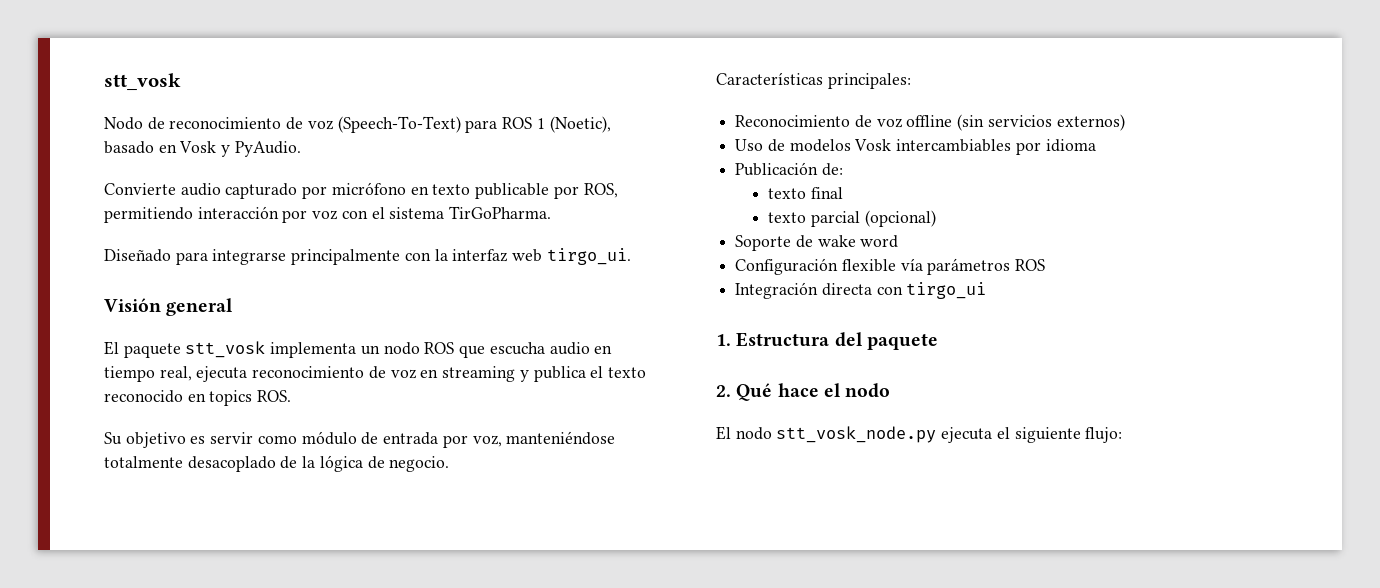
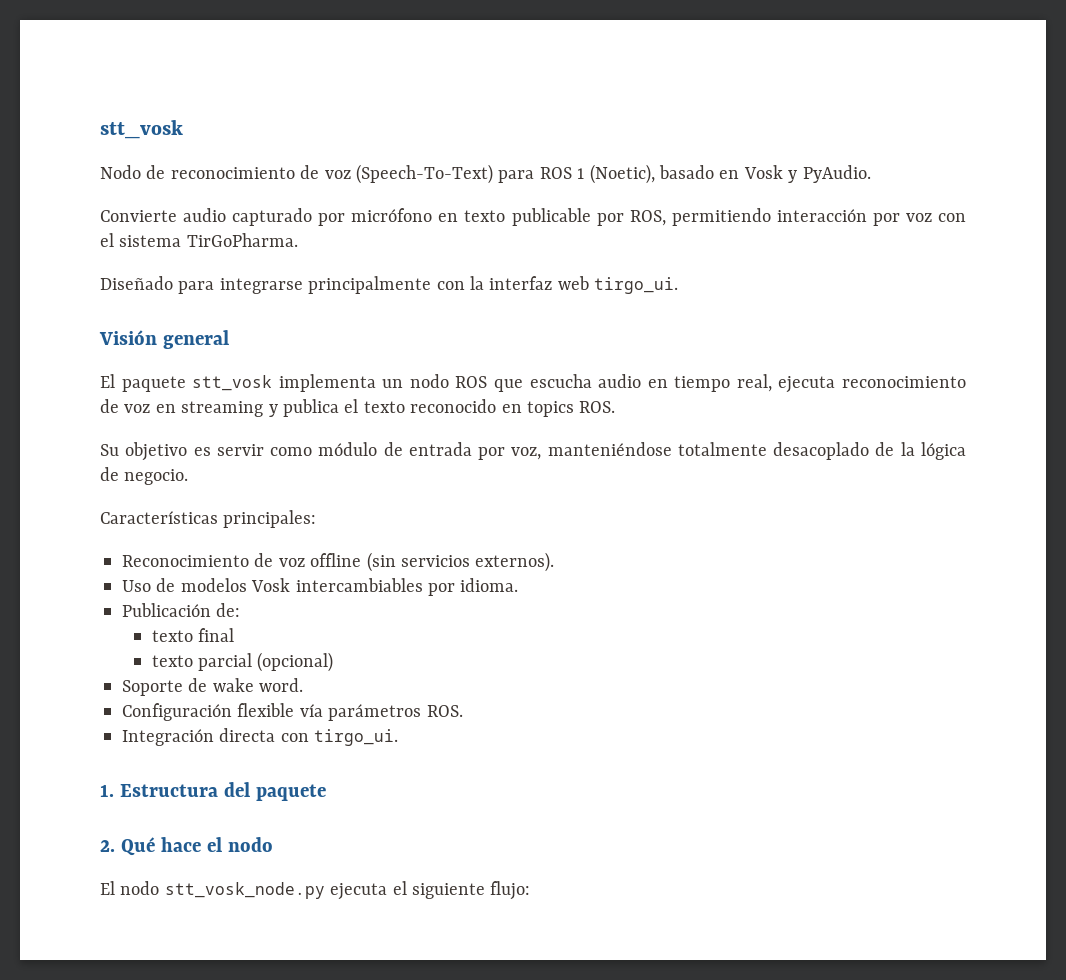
[1056,114,1125,131] externos) -> [475,552,555,572] externos).
[1045,139,1096,152] idioma -> [460,578,519,592] idioma.
[860,235,899,248] word -> [259,678,304,692] word.
[1015,259,1046,271] ROS -> [426,705,463,717] ROS.
[906,282,987,299] tirgo_ui -> [314,729,399,746] tirgo_ui.

